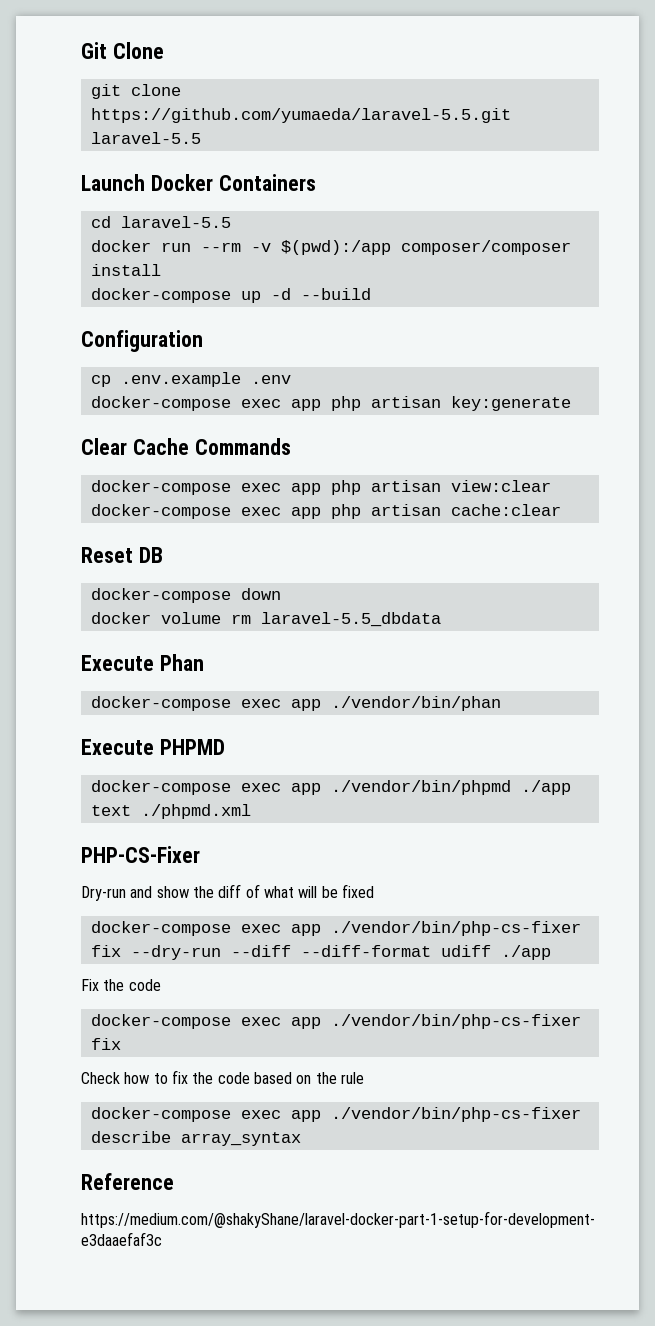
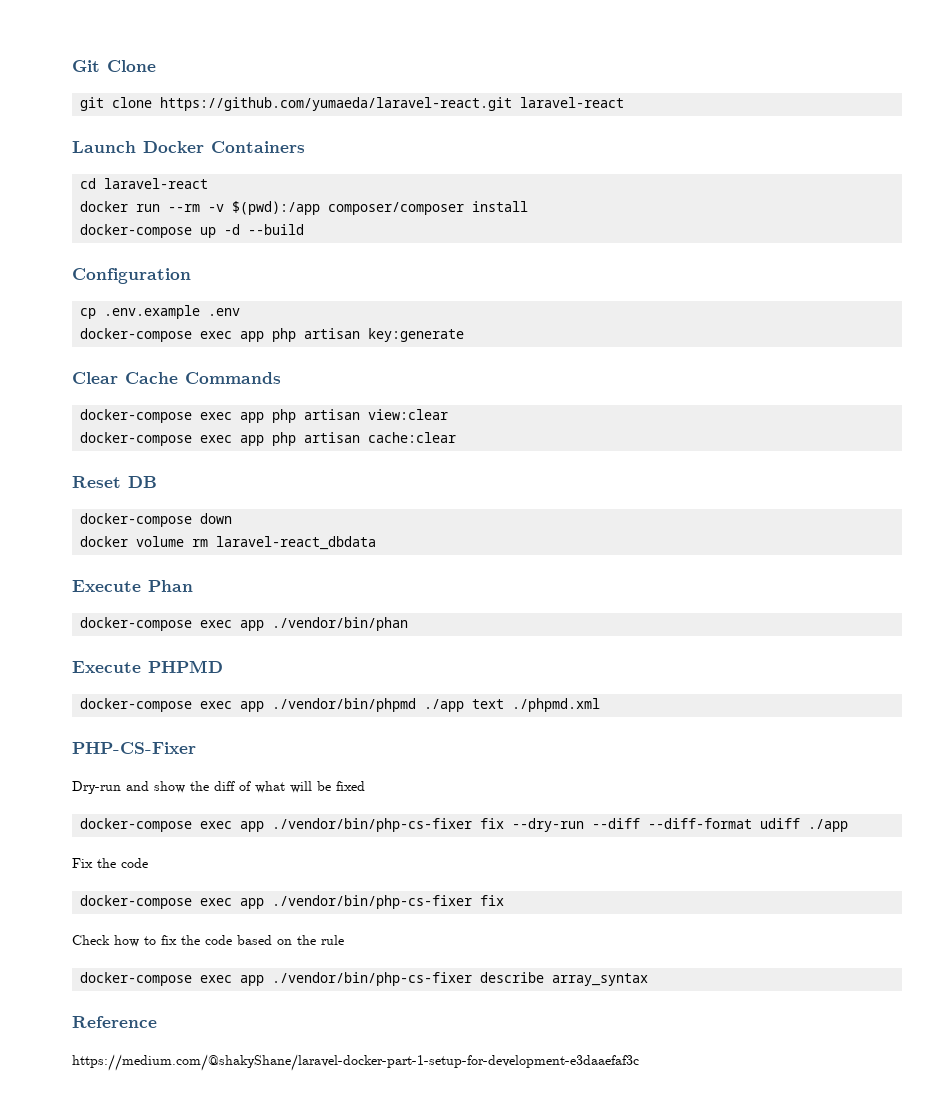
[90,108,511,123] [90,132,201,144] https://github.com/yumaeda/laravel-5.5.git laravel-5.5 -> [160,97,625,111] https://github.com/yumaeda/laravel-react.git laravel-react
[120,216,231,228] laravel-5.5 -> [104,178,209,189] laravel-react
[260,612,441,627] laravel-5.5_dbdata -> [216,536,377,550] laravel-react_dbdata

